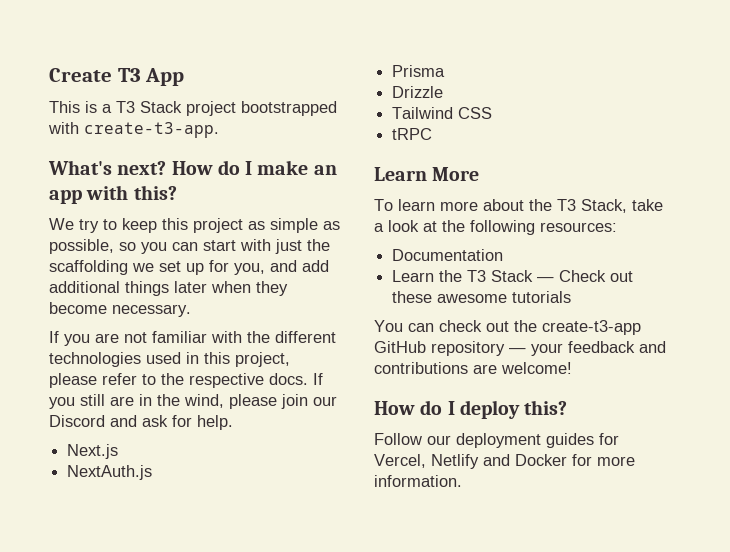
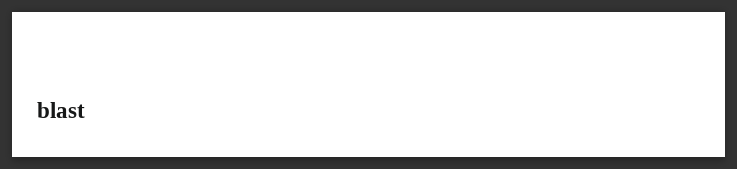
[49,68,185,86] [49,101,337,116] [48,122,219,138] [48,160,337,175] [49,185,177,204] [49,218,340,233] [49,239,330,254] [49,260,329,275] [49,281,288,296] [49,302,191,317] [49,331,336,346] [49,352,290,367] [49,373,323,388] [49,394,337,409] [49,415,233,430] [67,444,119,459] [67,465,153,480] [392,65,446,77] [392,86,444,98] [392,107,493,119] [392,128,433,140] [374,167,480,181] [374,199,663,213] [374,220,617,235] [392,249,504,261] [392,270,634,282] [392,291,572,303] [374,320,641,335] [374,341,666,356] [374,362,572,374] [374,400,568,419] [374,433,619,448] [374,454,635,469] [374,475,462,487] Create T3 App // This is a T3 Stack project bootstrapped with create-t3-app. // What's next? How do I make an app with this? // We try to keep this project as simple as possible, so you can start with just the scaffolding we set up for you, and add additional things later when they become necessary. // If you are not familiar with the different technologies used in this project, please refer to the respective docs. If you still are in the wind, please join our Discord and ask for help. // Next.js // NextAuth.js // Prisma // Drizzle // Tailwind CSS // tRPC // Learn More // To learn more about the T3 Stack, take a look at the following resources: // Documentation // Learn the T3 Stack — Check out these awesome tutorials // You can check out the create-t3-app GitHub repository — your feedback and contributions are welcome! // How do I deploy this? // Follow our deployment guides for Vercel, Netlify and Docker for more information. -> [37,102,85,118] blast

